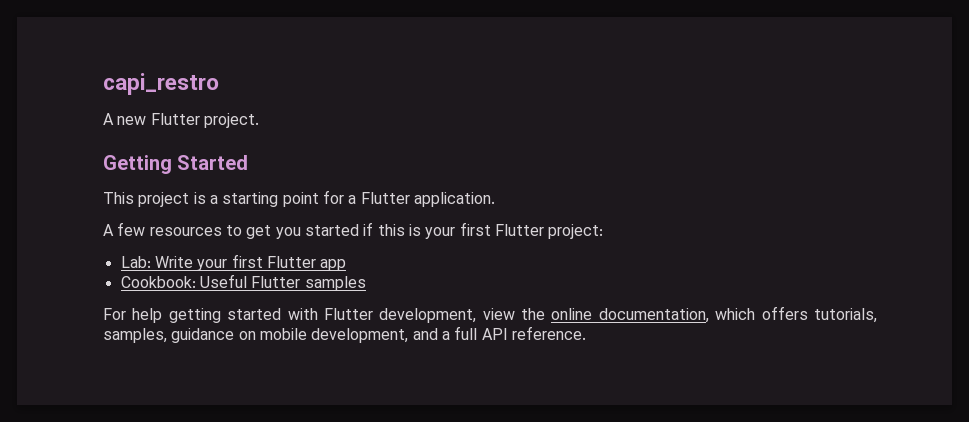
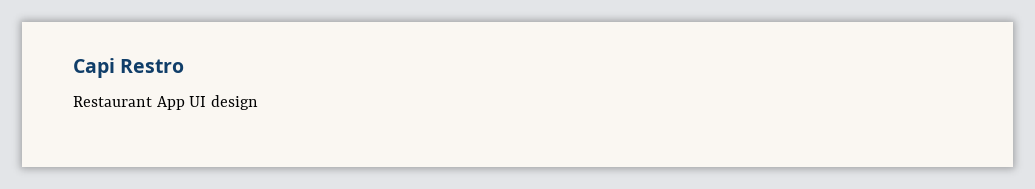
[103,73,219,95] [103,113,259,128] [103,155,249,174] [103,190,495,207] [103,222,604,239] [120,254,347,271] [120,274,366,291] [103,306,877,323] [103,326,586,343] capi_restro // A new Flutter project. // Getting Started // This project is a starting point for a Flutter application. // A few resources to get you started if this is your first Flutter project: // Lab: Write your first Flutter app // Cookbook: Useful Flutter samples // For help getting started with Flutter development, view the online documentation, which offers tutorials, samples, guidance on mobile development, and a full API reference. -> [73,58,185,78] [73,95,259,110] Capi Restro // Restaurant App UI design

